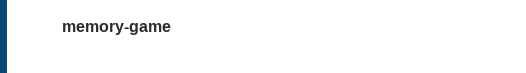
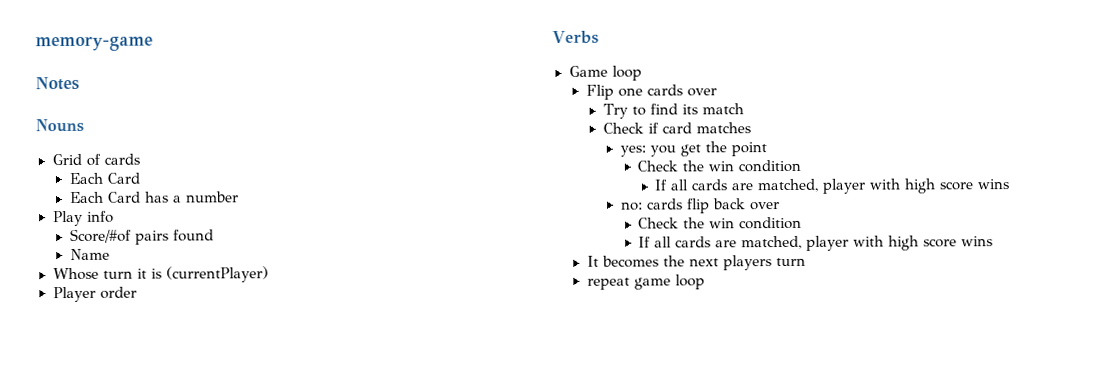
(171, 28) none -> [35,76,80,91] [35,118,84,133] [51,153,140,166] [68,172,140,185] [69,191,239,203] [52,210,114,227] [69,228,214,245] [69,248,110,260] [52,266,269,283] [52,286,137,303] [552,30,599,44] [568,65,642,81] [585,84,717,100] [602,103,744,119] [602,122,751,134] [619,141,767,157] [637,159,802,173] [654,178,1011,194] [620,198,780,214] [638,216,803,230] [638,235,994,251] [586,255,806,271] [586,274,705,290] // Notes // Nouns // Grid of cards // Each Card // Each Card has a number // Play info // Score/#of pairs found // Name // Whose turn it is (currentPlayer) // Player order // Verbs // Game loop // Flip one cards over // Try to find its match // Check if card matches // yes: you get the point // Check the win condition // If all cards are matched, player with high score wins // no: cards flip back over // Check the win condition // If all cards are matched, player with high score wins // It becomes the next players turn // repeat game loop

